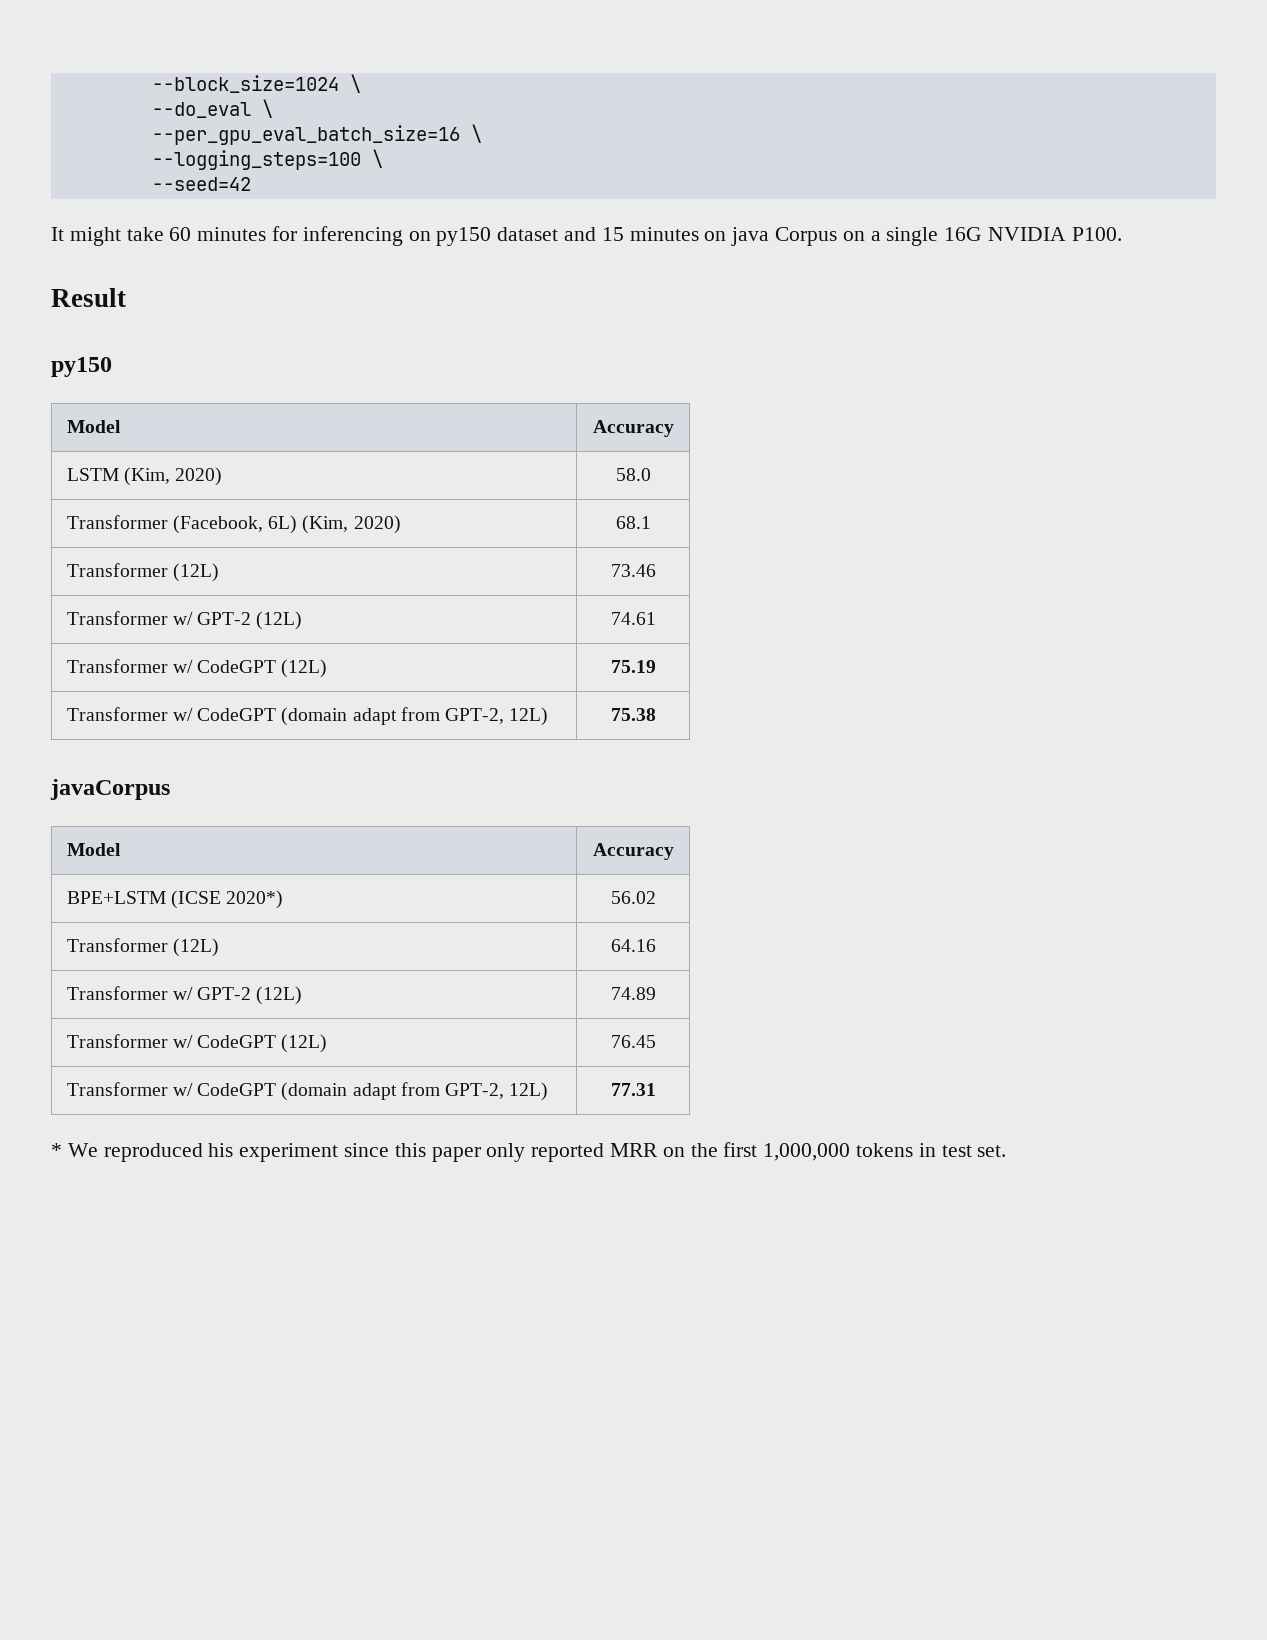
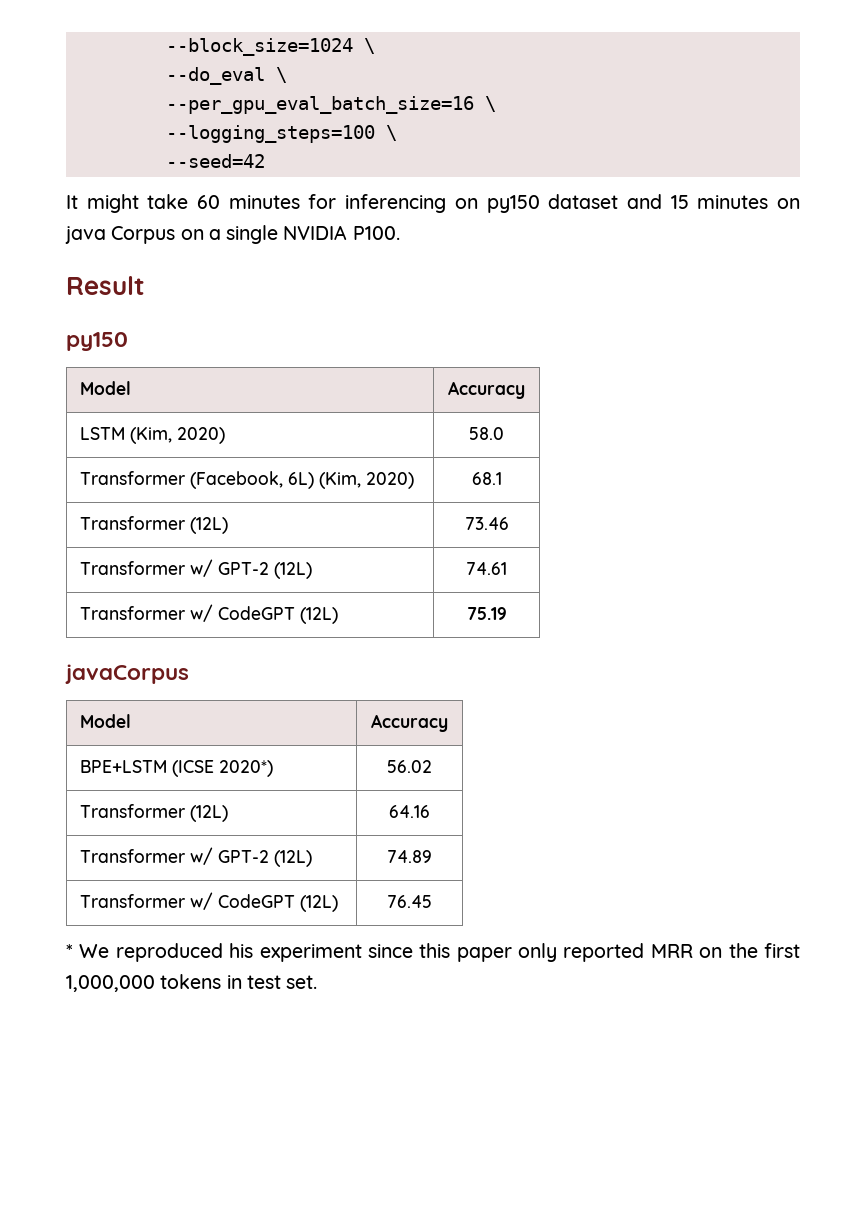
[944,227,983,241] 16G -> (279, 234) none
[66,707,549,726] [610,708,656,721] // Transformer w/ CodeGPT (domain adapt from GPT-2, 12L) | 75.38 -> (507, 613) none
[66,1082,549,1101] [610,1083,656,1096] // Transformer w/ CodeGPT (domain adapt from GPT-2, 12L) | 77.31 -> (433, 901) none

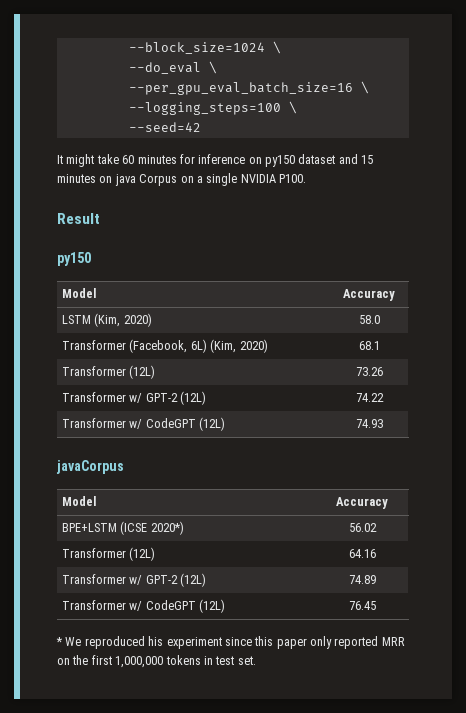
[345,194,447,213] inferencing -> [198,154,246,164] inference
[464,517,509,530] [79,559,312,579] [466,562,508,575] [79,604,338,624] [466,607,507,620] 73.46 // Transformer w/ GPT-2 (12L) | 74.61 // Transformer w/ CodeGPT (12L) | 75.19 -> [355,367,383,376] [62,391,207,405] [355,393,384,402] [62,417,226,431] [355,419,383,428] 73.26 // Transformer w/ GPT-2 (12L) | 74.22 // Transformer w/ CodeGPT (12L) | 74.93

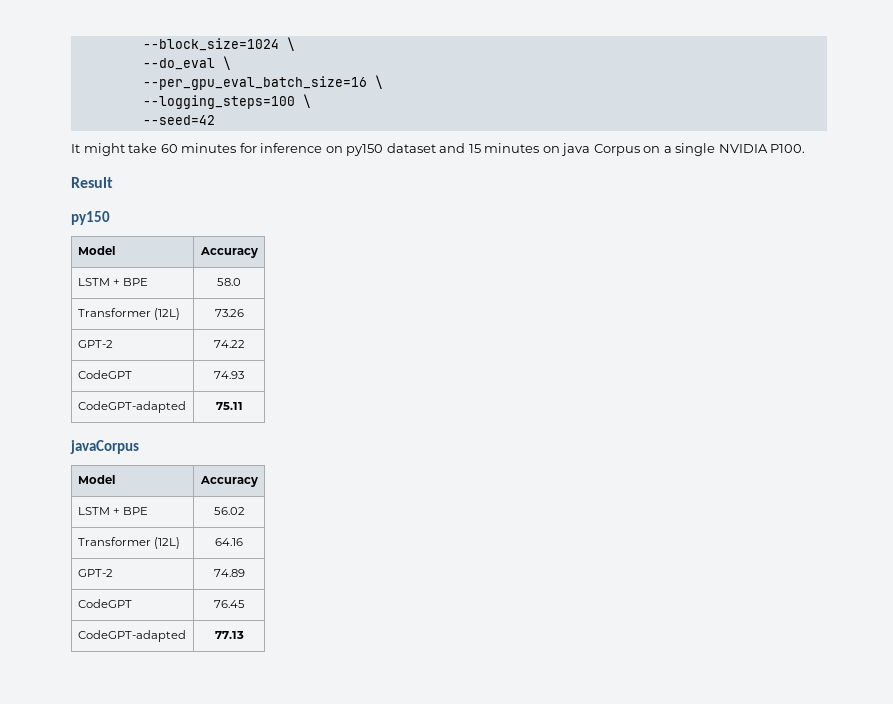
[94,313,152,327] (Kim, 2020) -> [112,278,148,286] + BPE
[62,339,268,353] [358,341,380,350] // Transformer (Facebook, 6L) (Kim, 2020) | 68.1 -> (241, 282) none
[62,391,207,405] Transformer w/ GPT-2 (12L) -> [77,340,113,348] GPT-2
[62,417,226,431] Transformer w/ CodeGPT (12L) -> [77,370,132,379] CodeGPT
(383, 423) none -> [77,401,186,413] [215,402,243,410] // CodeGPT-adapted | 75.11
[62,521,184,535] BPE+LSTM (ICSE 2020*) -> [77,507,148,515] LSTM + BPE
[62,573,207,587] Transformer w/ GPT-2 (12L) -> [77,569,113,577] GPT-2
[62,599,226,613] Transformer w/ CodeGPT (12L) -> [77,599,132,608] CodeGPT
[56,636,405,649] [57,655,256,668] // * We reproduced his experiment since this paper only reported MRR on the first 1,000,000 tokens in test set. -> [77,630,186,642] [214,631,244,639] // CodeGPT-adapted | 77.13

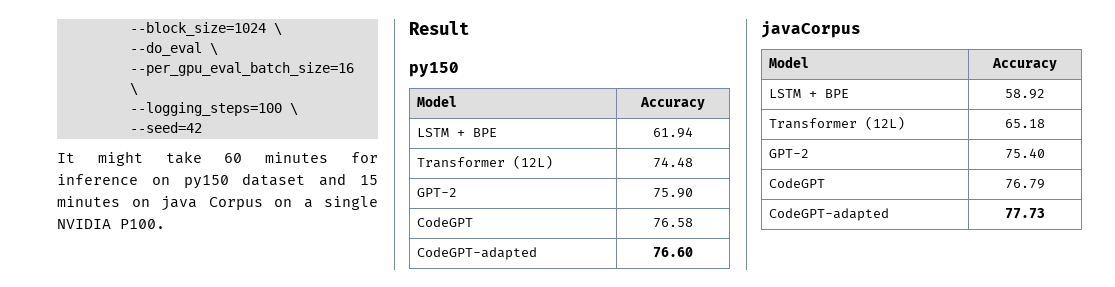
[217,278,241,286] [77,308,180,320] [214,309,244,317] [77,340,113,348] [213,340,245,348] [77,370,132,379] [214,371,244,379] [77,401,186,413] [215,402,243,410] 58.0 // Transformer (12L) | 73.26 // GPT-2 | 74.22 // CodeGPT | 74.93 // CodeGPT-adapted | 75.11 -> [653,127,693,138] [417,155,554,169] [653,157,693,168] [417,188,458,197] [653,188,693,198] [417,217,474,227] [653,218,693,228] [417,247,538,260] [653,247,693,258] 61.94 // Transformer (12L) | 74.48 // GPT-2 | 75.90 // CodeGPT | 76.58 // CodeGPT-adapted | 76.60
[213,507,245,515] [77,537,180,549] [215,538,243,546] [77,569,113,577] [213,569,245,577] [77,599,132,608] [213,600,245,608] [77,630,186,642] [214,631,244,639] 56.02 // Transformer (12L) | 64.16 // GPT-2 | 74.89 // CodeGPT | 76.45 // CodeGPT-adapted | 77.13 -> [1005,89,1045,99] [769,116,906,130] [1005,119,1045,128] [769,149,810,158] [1005,148,1045,159] [769,178,826,188] [1005,179,1045,189] [769,208,890,221] [1005,208,1045,219] 58.92 // Transformer (12L) | 65.18 // GPT-2 | 75.40 // CodeGPT | 76.79 // CodeGPT-adapted | 77.73

